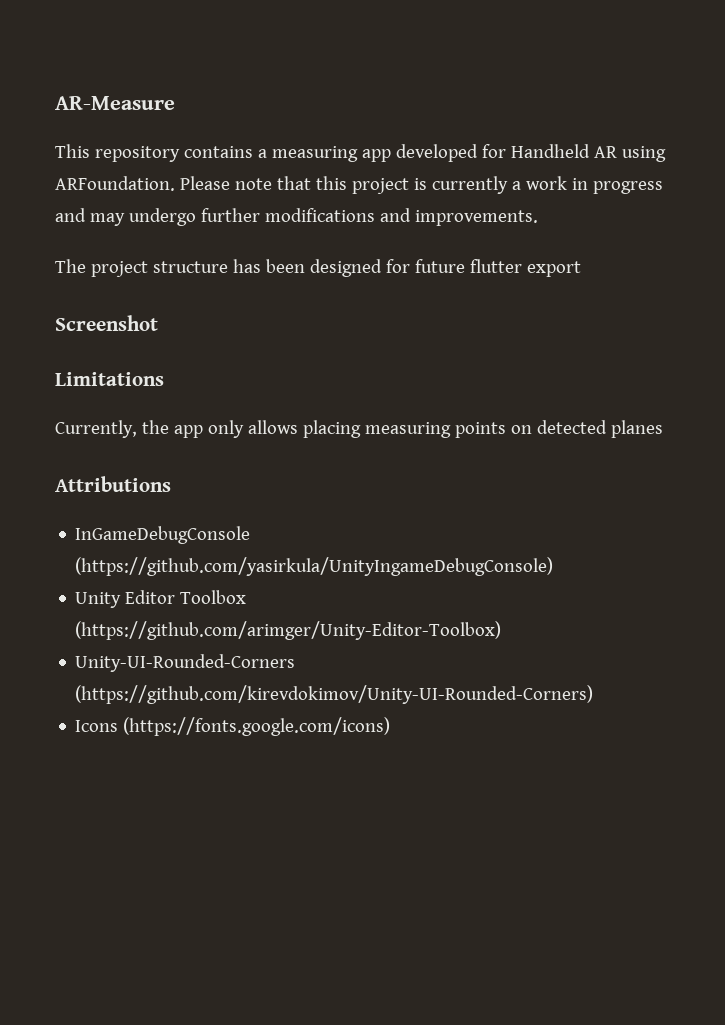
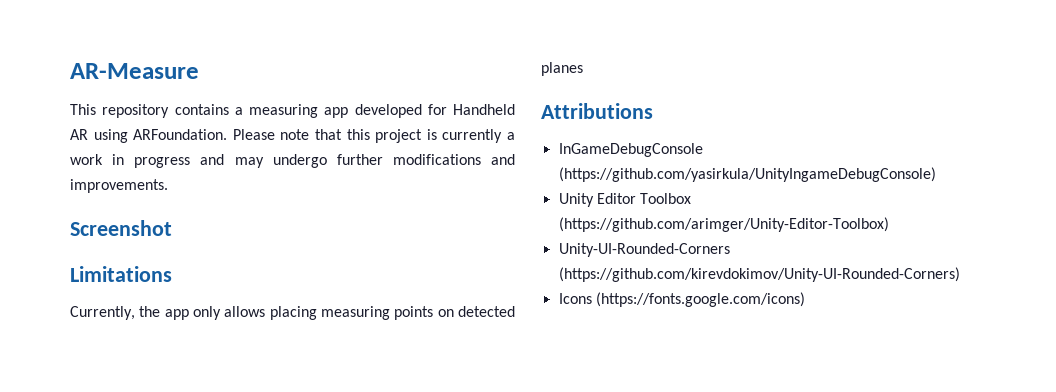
[55,259,581,277] // The project structure has been designed for future flutter export -> (168, 186) none

